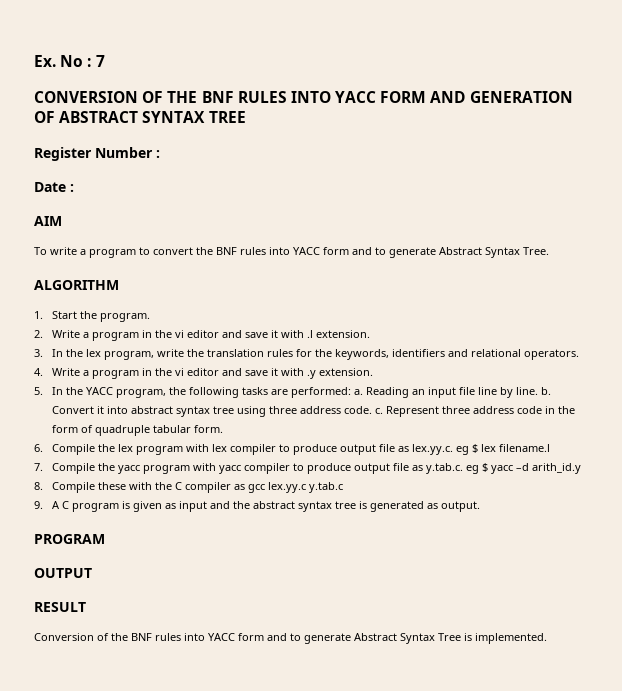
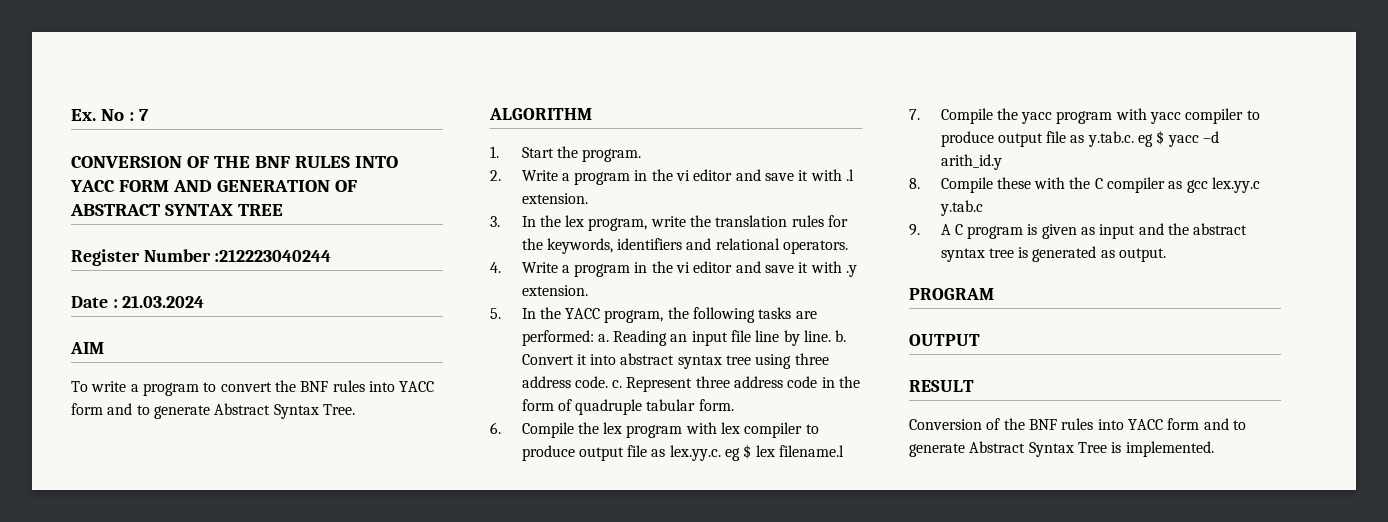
[156,150,160,158] : -> [214,249,332,262] :212223040244
(74, 188) none -> [122,295,205,308] 21.03.2024

